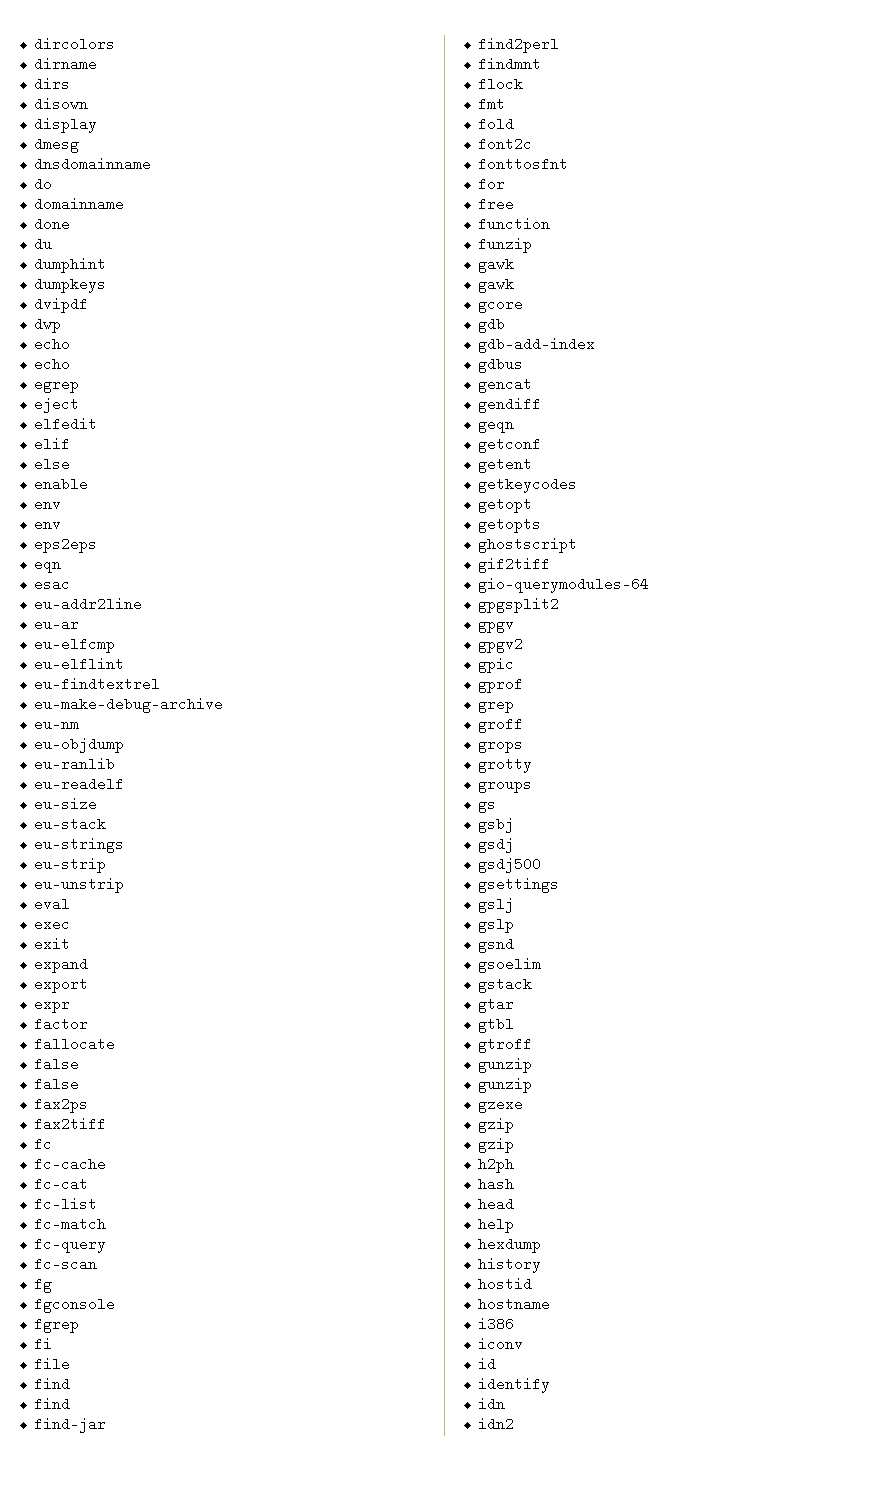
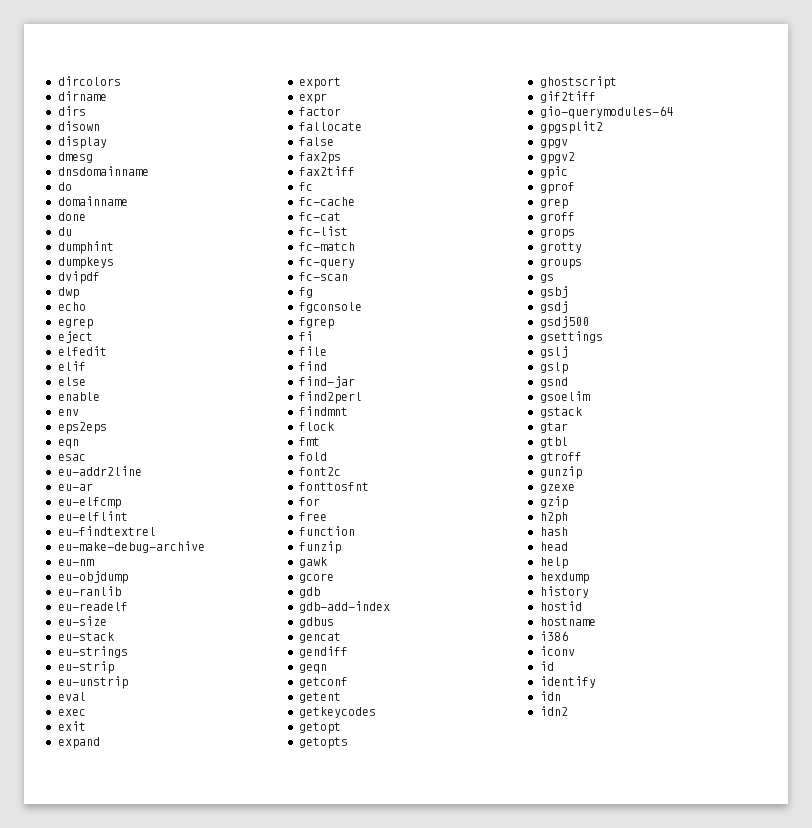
[33,357,70,371] // echo -> (86, 306) none
[33,517,61,531] // env -> (79, 412) none
[33,1077,79,1091] // false -> (334, 141) none
[33,1397,70,1411] // find -> (327, 366) none
[477,277,514,293] // gawk -> (327, 562) none
[477,1078,532,1093] // gunzip -> (582, 472) none
[477,1138,514,1153] // gzip -> (568, 502) none

